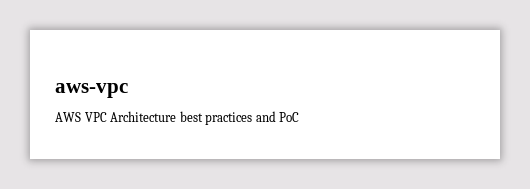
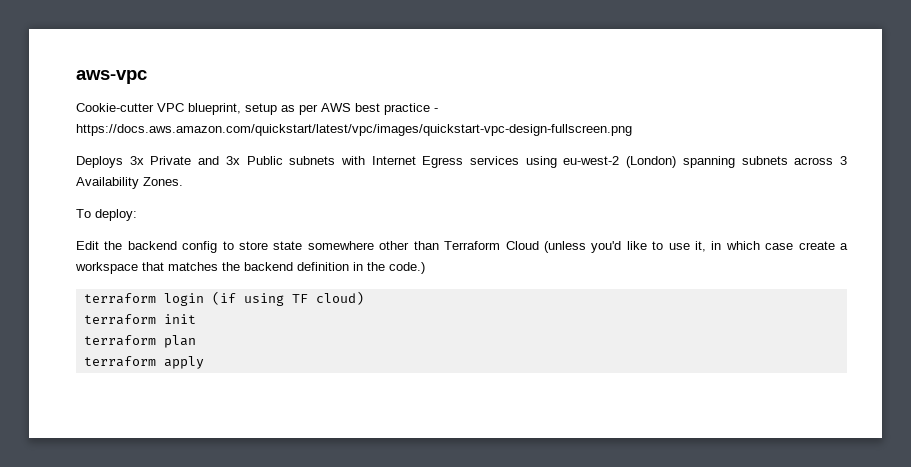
[55,111,300,125] AWS VPC Architecture best practices and PoC -> [76,103,438,115] [76,124,632,136] [76,156,848,168] [76,177,183,189] [76,209,137,221] [76,241,848,253] [75,262,425,274] [83,291,364,306] [83,314,196,325] [83,335,196,348] [83,356,204,369] Cookie-cutter VPC blueprint, setup as per AWS best practice - https://docs.aws.amazon.com/quickstart/latest/vpc/images/quickstart-vpc-design-fullscreen.png // Deploys 3x Private and 3x Public subnets with Internet Egress services using eu-west-2 (London) spanning subnets across 3 Availability Zones. // To deploy: // Edit the backend config to store state somewhere other than Terraform Cloud (unless you'd like to use it, in which case create a workspace that matches the backend definition in the code.) // terraform login (if using TF cloud) // terraform init // terraform plan // terraform apply

